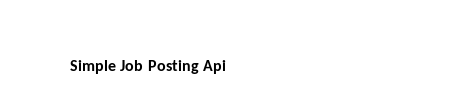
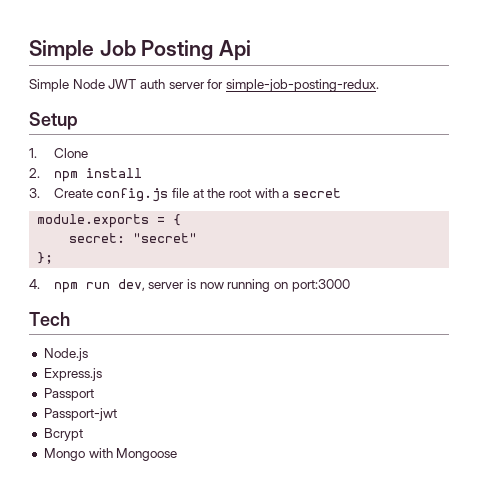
(226, 67) none -> [29,79,379,92] [29,112,78,130] [29,148,88,158] [29,168,142,182] [29,188,341,202] [37,214,182,228] [69,233,198,243] [37,252,54,264] [29,279,350,293] [29,312,70,326] [43,348,88,361] [43,368,102,381] [43,388,94,401] [43,408,117,421] [43,428,83,441] [43,448,178,461] // Simple Node JWT auth server for simple-job-posting-redux. // Setup // 1. Clone // 2. npm install // 3. Create config.js file at the root with a secret // module.exports = { // secret: "secret" // }; // 4. npm run dev, server is now running on port:3000 // Tech // Node.js // Express.js // Passport // Passport-jwt // Bcrypt // Mongo with Mongoose

